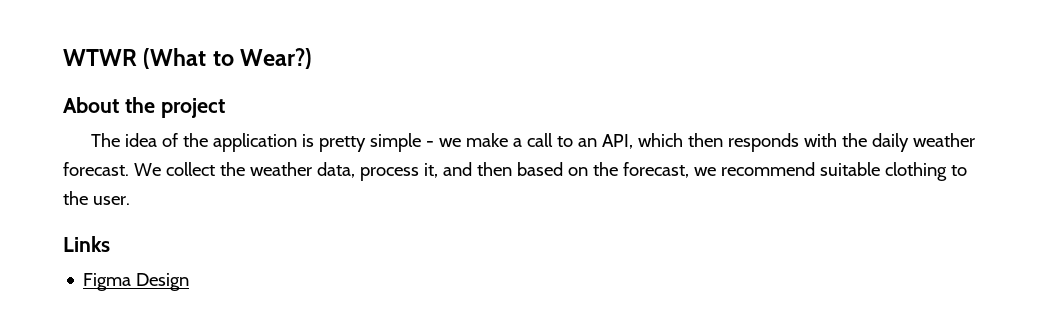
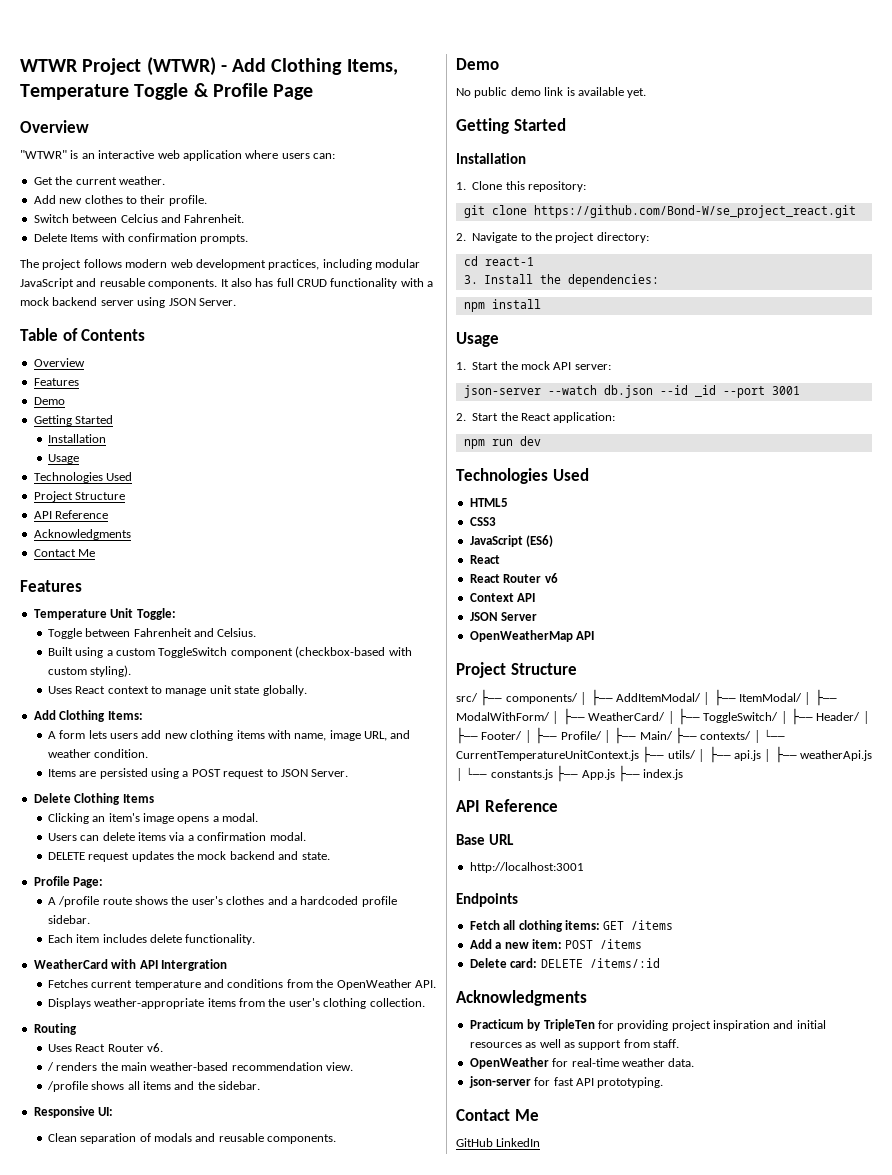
[143,48,313,69] [63,97,225,118] [90,133,975,152] [63,162,967,181] [63,191,130,205] [63,236,110,252] [83,273,190,291] (What to Wear?) // About the project // The idea of the application is pretty simple - we make a call to an API, which then responds with the daily weather forecast. We collect the weather data, process it, and then based on the forecast, we recommend suitable clothing to the user. // Links // Figma Design -> [82,57,398,76] [20,83,314,100] [20,120,89,133] [20,150,335,161] [33,176,165,185] [33,195,207,206] [33,214,245,223] [33,233,249,244] [20,259,420,270] [20,278,434,289] [20,297,236,308] [20,328,146,341] [33,358,85,367] [33,378,79,386] [33,397,65,405] [33,415,114,426] [47,434,106,443] [47,454,79,464] [33,472,133,483] [33,491,126,502] [33,510,109,519] [33,529,131,540] [33,549,96,557] [20,580,82,592] [33,608,176,620] [47,628,257,639] [47,646,412,658] [47,665,132,677] [47,685,307,696] [33,710,143,722] [47,730,411,741] [47,749,149,758] [47,768,349,779] [33,793,154,805] [47,813,259,824] [47,832,306,841] [47,851,330,862] [33,876,104,888] [47,896,397,907] [47,915,90,924] [47,934,256,945] [33,959,227,971] [47,979,436,990] [47,998,425,1009] [33,1023,77,1035] [47,1043,164,1052] [46,1062,354,1071] [46,1081,261,1092] [33,1106,114,1118] [47,1133,337,1144] [456,58,499,70] [456,87,647,98] [456,118,566,134] [456,153,526,164] [456,181,586,192] [463,205,856,218] [456,232,649,243] [463,256,534,266] [463,274,659,287] [463,299,541,312] [456,332,499,347] [456,361,611,370] [463,385,800,398] [456,412,616,423] [463,436,541,449] [456,468,589,484] [469,498,508,507] [469,517,496,526] [469,535,554,547] [469,555,500,564] [469,573,558,583] [469,593,536,602] [469,612,538,621] [469,630,595,642] [456,662,577,678] [456,689,837,706] [456,708,870,725] [456,727,786,744] [456,746,872,763] [456,765,684,782] [456,799,558,812] [456,834,514,845] [469,862,584,873] [456,893,518,907] [469,920,674,932] [469,939,643,949] [469,958,660,968] [456,990,587,1006] [469,1019,826,1031] [469,1039,679,1050] [469,1057,695,1069] [468,1076,664,1088] [456,1109,539,1121] [456,1138,541,1147] Project (WTWR) - Add Clothing Items, Temperature Toggle & Profile Page // Overview // "WTWR" is an interactive web application where users can: // Get the current weather. // Add new clothes to their profile. // Switch between Celcius and Fahrenheit. // Delete Items with confirmation prompts. // The project follows modern web development practices, including modular JavaScript and reusable components. It also has full CRUD functionality with a mock backend server using JSON Server. // Table of Contents // Overview // Features // Demo // Getting Started // Installation // Usage // Technologies Used // Project Structure // API Reference // Acknowledgments // Contact Me // Features // Temperature Unit Toggle: // Toggle between Fahrenheit and Celsius. // Built using a custom ToggleSwitch component (checkbox-based with custom styling). // Uses React context to manage unit state globally. // Add Clothing Items: // A form lets users add new clothing items with name, image URL, and weather condition. // Items are persisted using a POST request to JSON Server. // Delete Clothing Items // Clicking an item's image opens a modal. // Users can delete items via a confirmation modal. // DELETE request updates the mock backend and state. // Profile Page: // A /profile route shows the user's clothes and a hardcoded profile sidebar. // Each item includes delete functionality. // WeatherCard with API Intergration // Fetches current temperature and conditions from the OpenWeather API. // Displays weather-appropriate items from the user's clothing collection. // Routing // Uses React Router v6. // / renders the main weather-based recommendation view. // /profile shows all items and the sidebar. // Responsive UI: // Clean separation of modals and reusable components. // Demo // No public demo link is available yet. // Getting Started // Installation // 1. Clone this repository: // git clone https://github.com/Bond-W/se_project_react.git // 2. Navigate to the project directory: // cd react-1 // 3. Install the dependencies: // npm install // Usage // 1. Start the mock API server: // json-server --watch db.json --id _id --port 3001 // 2. Start the React application: // npm run dev // Technologies Used // HTML5 // CSS3 // JavaScript (ES6) // React // React Router v6 // Context API // JSON Server // OpenWeatherMap API // Project Structure // src/ ├── components/ │ ├── AddItemModal/ │ ├── ItemModal/ │ ├── ModalWithForm/ │ ├── WeatherCard/ │ ├── ToggleSwitch/ │ ├── Header/ │ ├── Footer/ │ ├── Profile/ │ ├── Main/ ├── contexts/ │ └── CurrentTemperatureUnitContext.js ├── utils/ │ ├── api.js │ ├── weatherApi.js │ └── constants.js ├── App.js ├── index.js // API Reference // Base URL // http://localhost:3001 // Endpoints // Fetch all clothing items: GET /items // Add a new item: POST /items // Delete card: DELETE /items/:id // Acknowledgments // Practicum by TripleTen for providing project inspiration and initial resources as well as support from staff. // OpenWeather for real-time weather data. // json-server for fast API prototyping. // Contact Me // GitHub LinkedIn

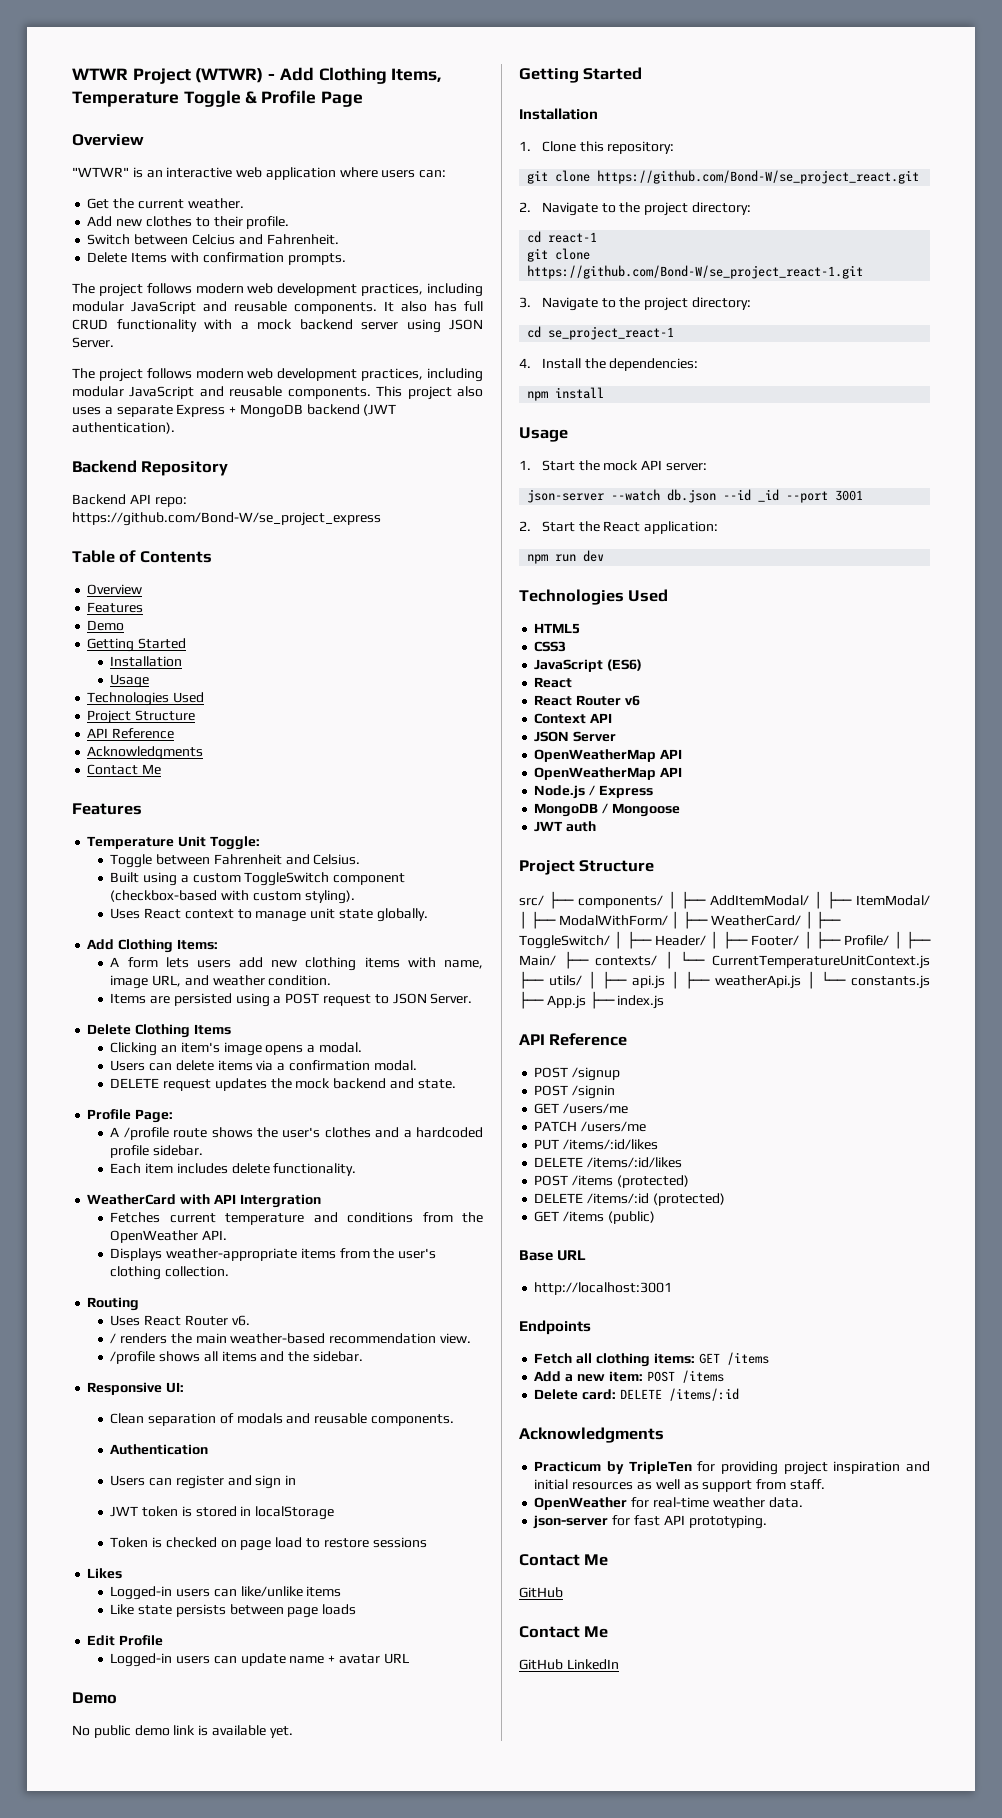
(236, 302) none -> [72,368,483,382] [72,386,483,400] [72,404,397,418] [72,422,175,434] [72,460,229,476] [72,494,187,507] [72,512,381,526] // The project follows modern web development practices, including modular JavaScript and reusable components. This project also uses a separate Express + MongoDB backend (JWT authentication). // Backend Repository // Backend API repo: https://github.com/Bond-W/se_project_express
(337, 1139) none -> [110,1444,209,1455] [110,1475,297,1489] [110,1506,335,1520] [110,1537,427,1551] [87,1568,123,1579] [110,1586,342,1600] [110,1604,357,1618] [87,1635,164,1646] [110,1653,409,1667] // Authentication // Users can register and sign in // JWT token is stored in localStorage // Token is checked on page load to restore sessions // Likes // Logged-in users can like/unlike items // Like state persists between page loads // Edit Profile // Logged-in users can update name + avatar URL
[463,275,478,284] 3. -> [527,248,591,262] [527,265,864,279] [519,297,752,311] [527,326,675,340] [519,358,531,368] git clone https://github.com/Bond-W/se_project_react-1.git // 3. Navigate to the project directory: // cd se_project_react-1 // 4.
(595, 635) none -> [534,767,683,780] [534,785,653,799] [534,803,680,817] [534,821,597,832] // OpenWeatherMap API // Node.js / Express // MongoDB / Mongoose // JWT auth
(558, 805) none -> [534,1067,621,1081] [534,1085,616,1099] [534,1103,629,1114] [534,1121,647,1132] [534,1139,659,1150] [534,1157,683,1168] [534,1175,689,1188] [534,1193,725,1206] [534,1211,655,1224] // POST /signup // POST /signin // GET /users/me // PATCH /users/me // PUT /items/:id/likes // DELETE /items/:id/likes // POST /items (protected) // DELETE /items/:id (protected) // GET /items (public)
(493, 1142) none -> [519,1626,609,1638] [519,1659,563,1670] // Contact Me // GitHub

